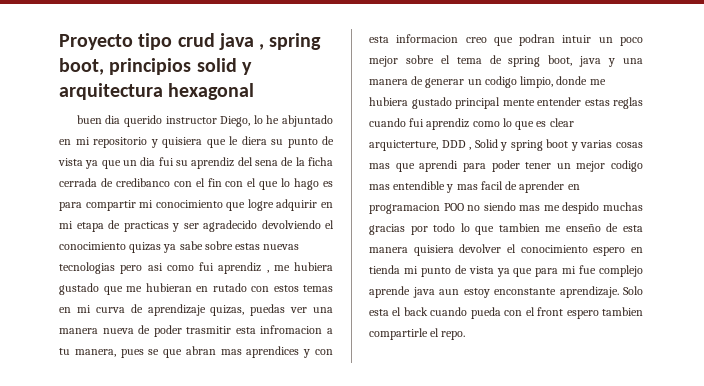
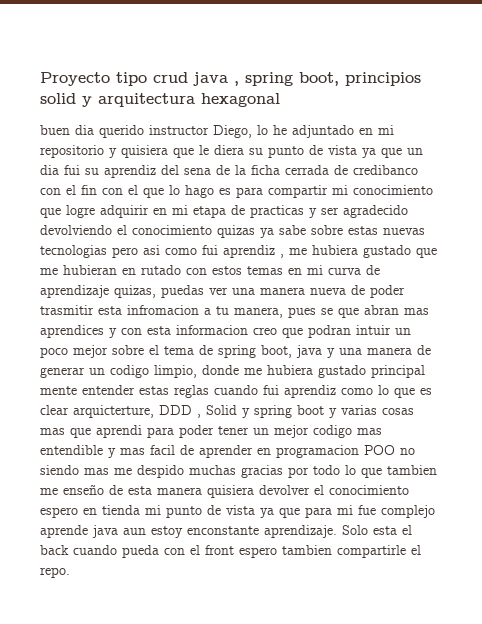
[282,115,333,127] abjuntado -> [292,125,354,138] adjuntado

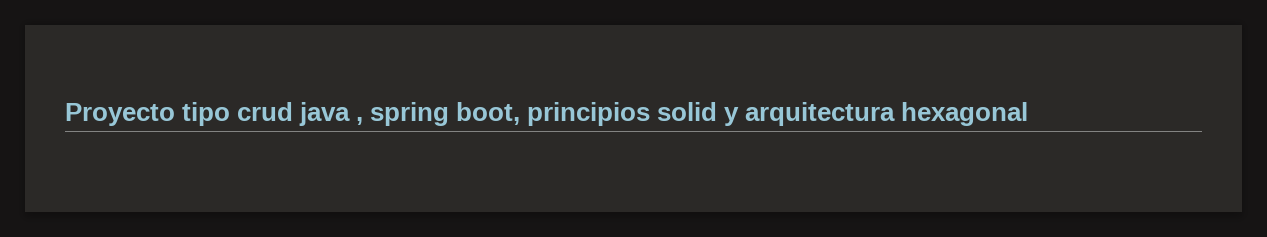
[40,125,394,138] [40,145,423,158] [40,165,418,178] [40,185,433,198] [40,205,408,218] [40,225,425,238] [40,245,437,258] [40,265,380,275] [40,285,405,298] [40,305,429,318] [40,325,411,338] [40,345,431,358] [40,365,425,378] [40,385,432,398] [40,405,414,418] [40,425,382,438] [40,445,415,458] [40,465,437,478] [40,484,409,498] [40,505,435,518] [40,525,412,538] [40,545,421,558] [40,567,70,578] // buen dia querido instructor Diego, lo he adjuntado en mi repositorio y quisiera que le diera su punto de vista ya que un dia fui su aprendiz del sena de la ficha cerrada de credibanco con el fin con el que lo hago es para compartir mi conocimiento que logre adquirir en mi etapa de practicas y ser agradecido devolviendo el conocimiento quizas ya sabe sobre estas nuevas tecnologias pero asi como fui aprendiz , me hubiera gustado que me hubieran en rutado con estos temas en mi curva de aprendizaje quizas, puedas ver una manera nueva de poder trasmitir esta infromacion a tu manera, pues se que abran mas aprendices y con esta informacion creo que podran intuir un poco mejor sobre el tema de spring boot, java y una manera de generar un codigo limpio, donde me hubiera gustado principal mente entender estas reglas cuando fui aprendiz como lo que es clear arquicterture, DDD , Solid y spring boot y varias cosas mas que aprendi para poder tener un mejor codigo mas entendible y mas facil de aprender en programacion POO no siendo mas me despido muchas gracias por todo lo que tambien me enseño de esta manera quisiera devolver el conocimiento espero en tienda mi punto de vista ya que para mi fue complejo aprende java aun estoy enconstante aprendizaje. Solo esta el back cuando pueda con el front espero tambien compartirle el repo. -> (1029, 114) none

